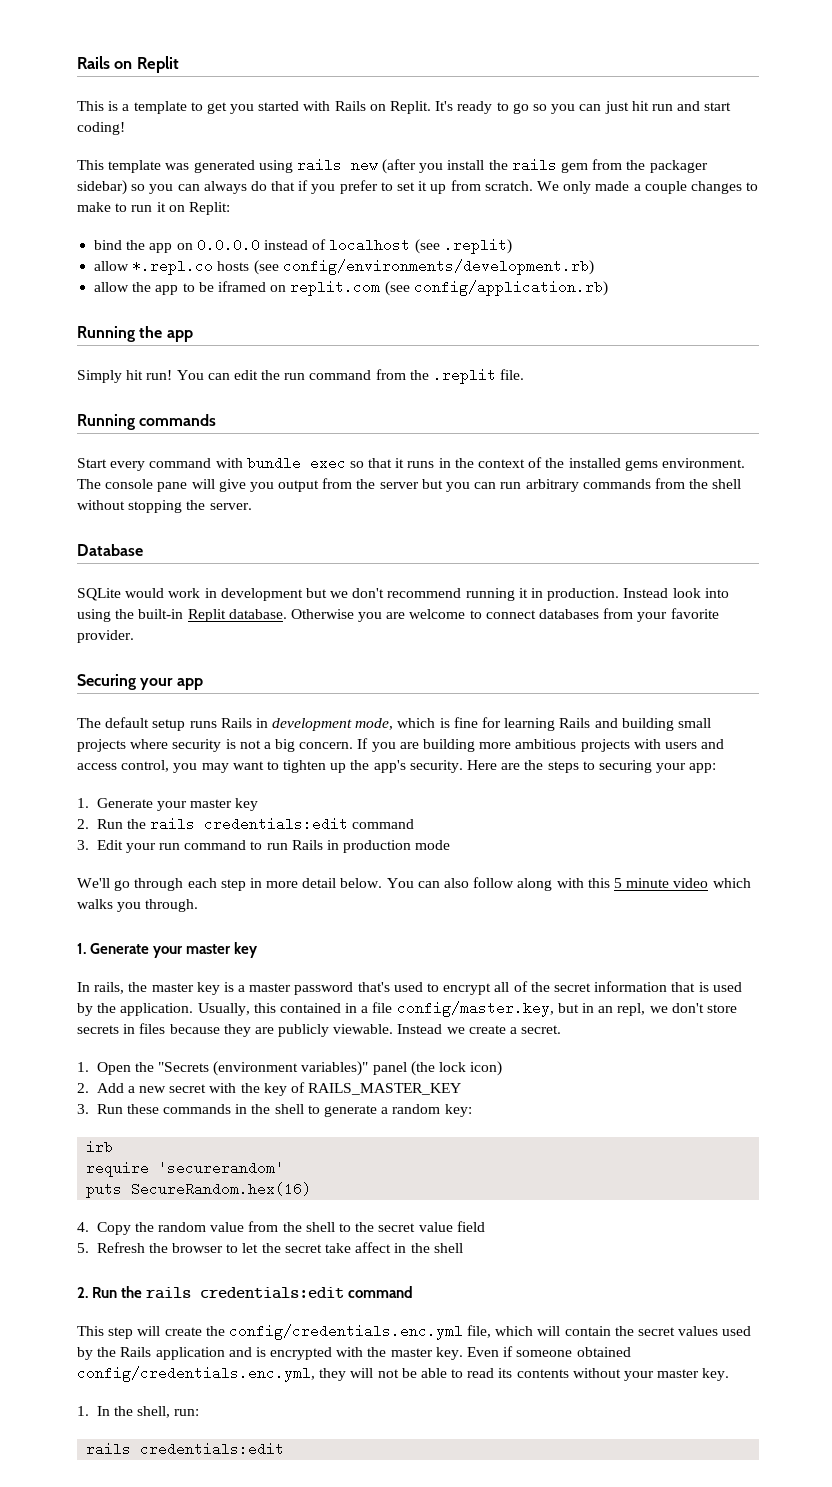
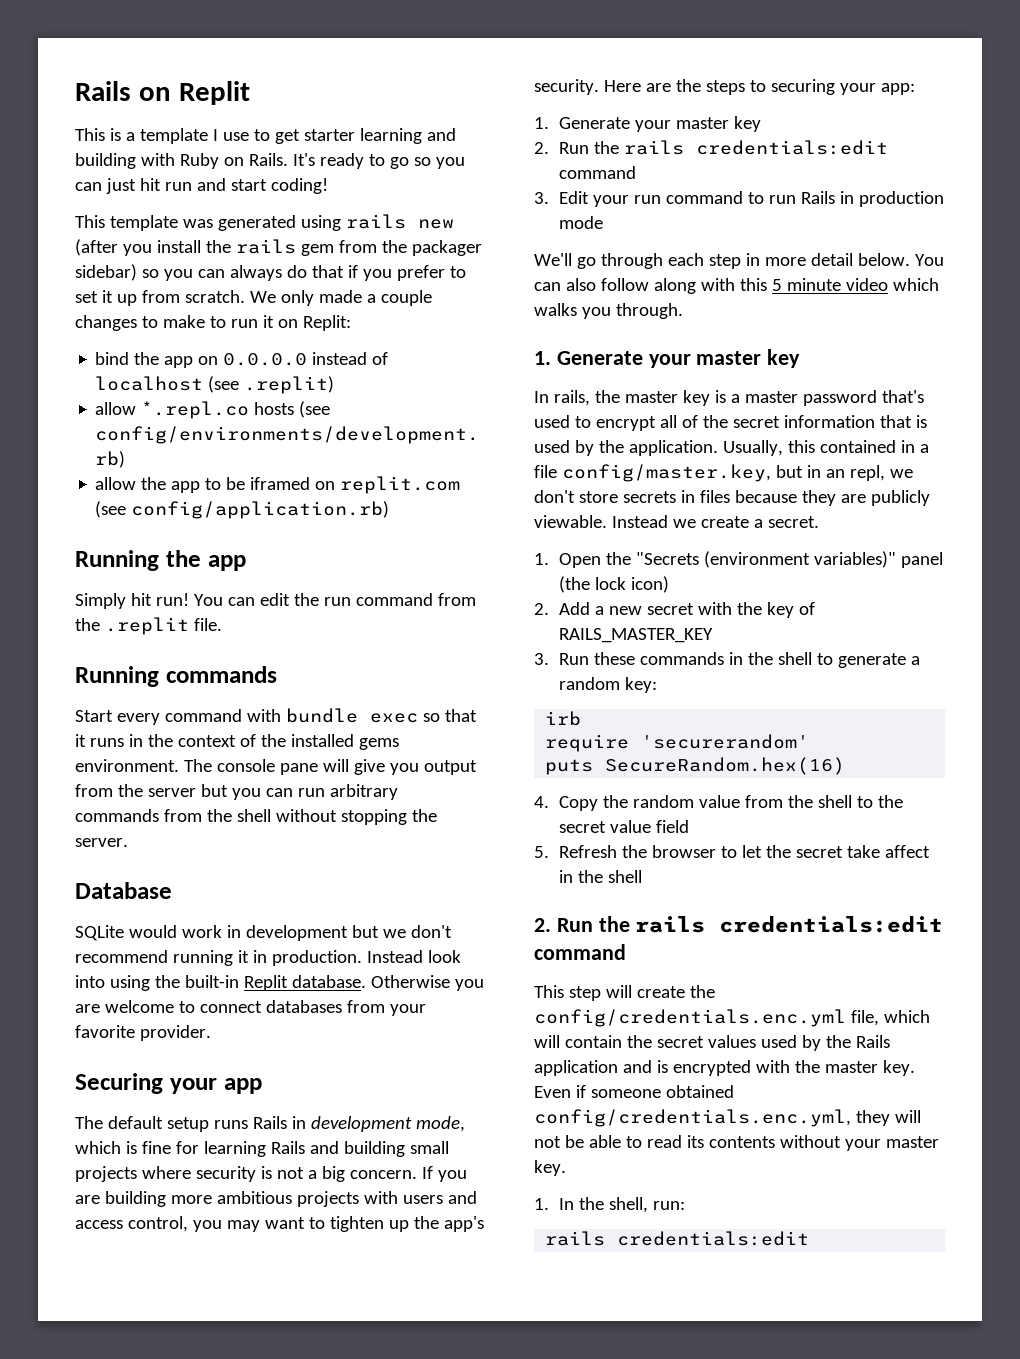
[190,101,432,114] to get you started with Rails on Replit. -> [212,128,456,144] [75,153,288,169] I use to get starter learning and building with Ruby on Rails.

